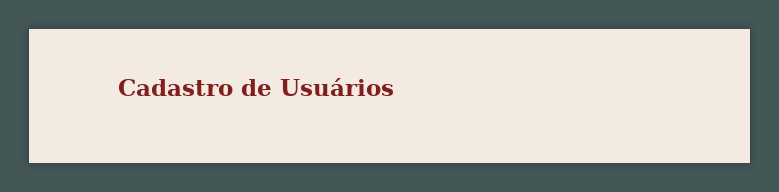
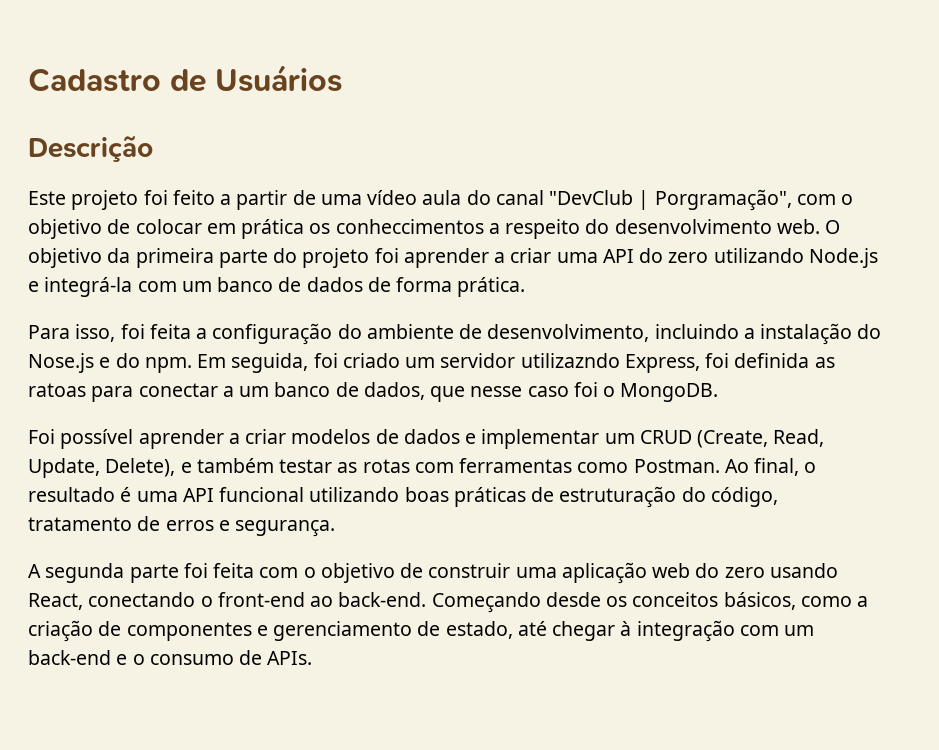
(394, 87) none -> [28,136,153,162] [28,189,854,211] [28,219,841,239] [28,248,878,268] [28,277,526,297] [28,323,882,345] [28,353,835,373] [28,382,719,402] [28,429,825,449] [28,458,817,478] [28,486,778,508] [28,516,336,537] [28,562,838,584] [28,592,869,613] [28,620,815,642] [28,650,313,665] // Descrição // Este projeto foi feito a partir de uma vídeo aula do canal "DevClub | Porgramação", com o objetivo de colocar em prática os conheccimentos a respeito do desenvolvimento web. O objetivo da primeira parte do projeto foi aprender a criar uma API do zero utilizando Node.js e integrá-la com um banco de dados de forma prática. // Para isso, foi feita a configuração do ambiente de desenvolvimento, incluindo a instalação do Nose.js e do npm. Em seguida, foi criado um servidor utilizazndo Express, foi definida as ratoas para conectar a um banco de dados, que nesse caso foi o MongoDB. // Foi possível aprender a criar modelos de dados e implementar um CRUD (Create, Read, Update, Delete), e também testar as rotas com ferramentas como Postman. Ao final, o resultado é uma API funcional utilizando boas práticas de estruturação do código, tratamento de erros e segurança. // A segunda parte foi feita com o objetivo de construir uma aplicação web do zero usando React, conectando o front-end ao back-end. Começando desde os conceitos básicos, como a criação de componentes e gerenciamento de estado, até chegar à integração com um back-end e o consumo de APIs.

